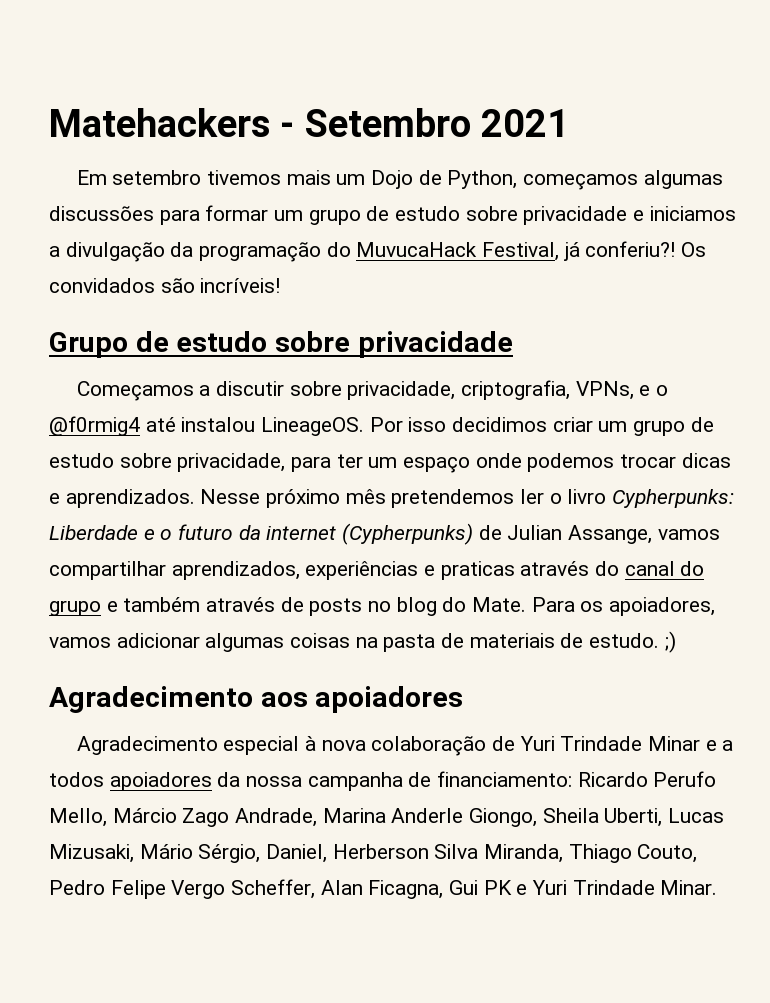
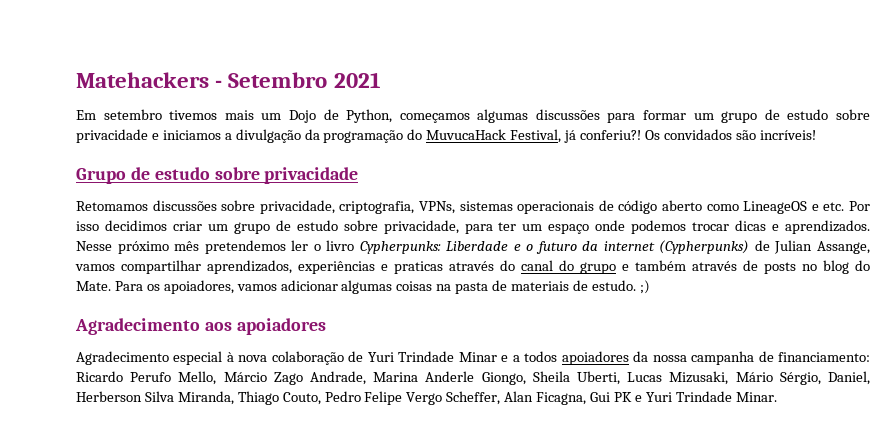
[76,381,284,401] Começamos a discutir -> [76,200,217,211] Retomamos discussões
[639,385,668,396] [49,416,365,436] e o @f0rmig4 até instalou LineageOS. -> [459,200,845,214] sistemas operacionais de código aberto como LineageOS e etc.

